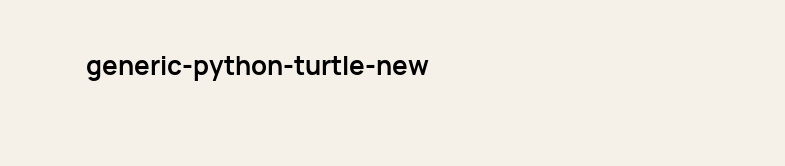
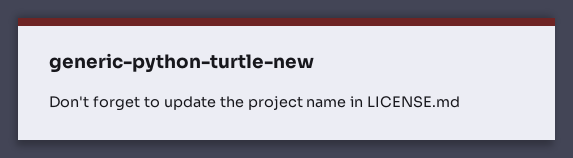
(429, 68) none -> [49,96,461,111] // Don't forget to update the project name in LICENSE.md

